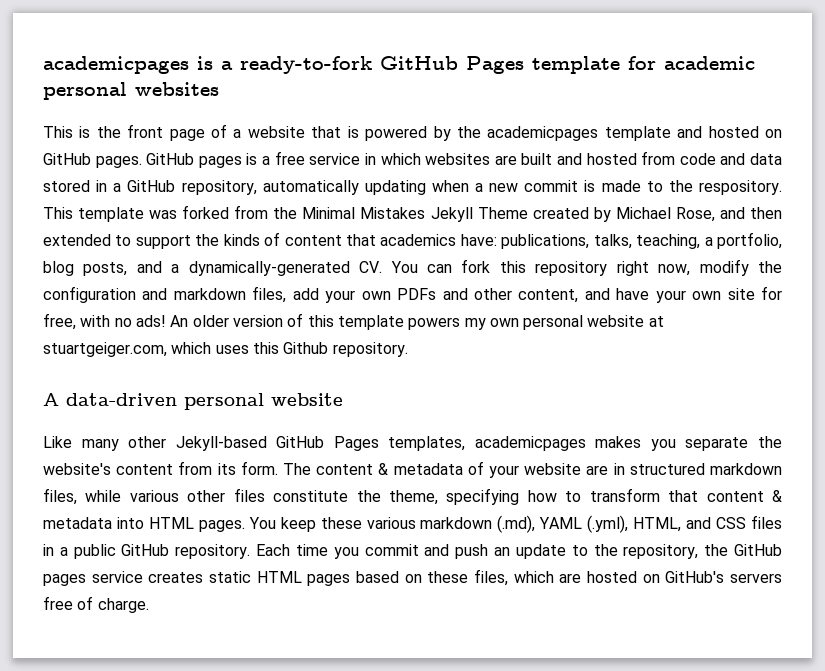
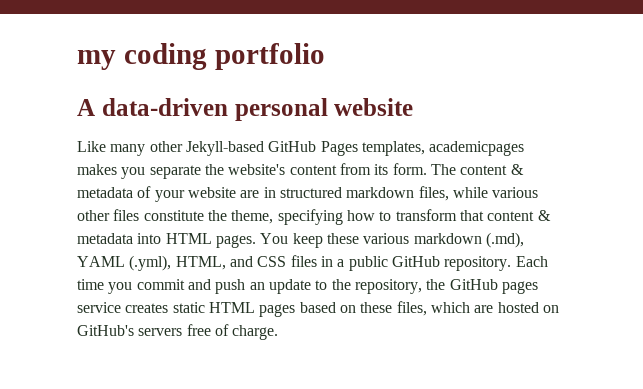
[43,56,755,74] [43,82,219,100] [43,124,782,141] [43,151,782,168] [43,180,782,195] [43,205,783,222] [43,232,783,249] [43,259,783,276] [43,286,782,303] [43,313,664,330] [43,342,408,357] academicpages is a ready-to-fork GitHub Pages template for academic personal websites // This is the front page of a website that is powered by the academicpages template and hosted on GitHub pages. GitHub pages is a free service in which websites are built and hosted from code and data stored in a GitHub repository, automatically updating when a new commit is made to the respository. This template was forked from the Minimal Mistakes Jekyll Theme created by Michael Rose, and then extended to support the kinds of content that academics have: publications, talks, teaching, a portfolio, blog posts, and a dynamically-generated CV. You can fork this repository right now, modify the configuration and markdown files, add your own PDFs and other content, and have your own site for free, with no ads! An older version of this template powers my own personal website at stuartgeiger.com, which uses this Github repository. -> [77,43,325,70] my coding portfolio

